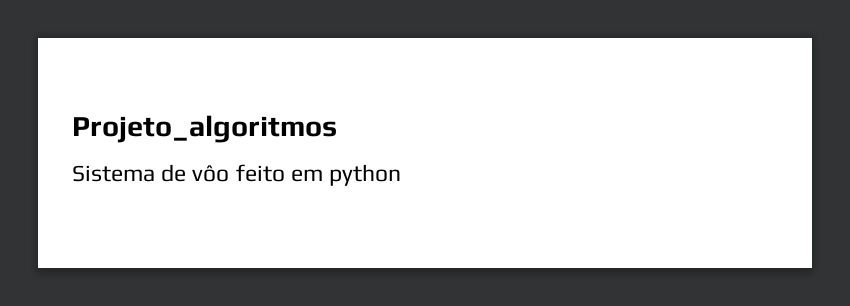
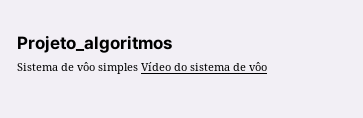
[235,164,402,186] feito em python -> [98,62,267,74] simples Vídeo do sistema de vôo

